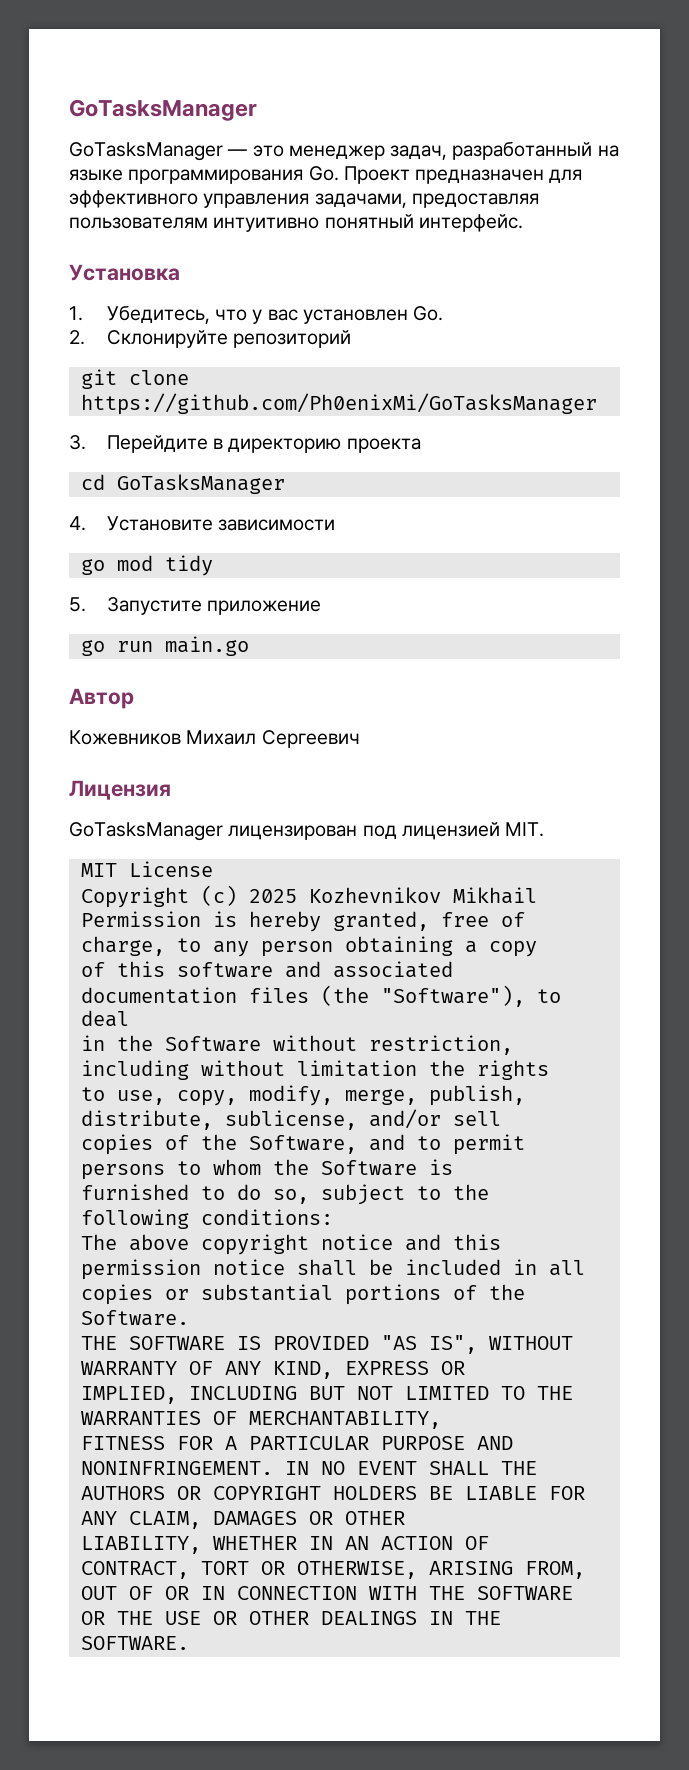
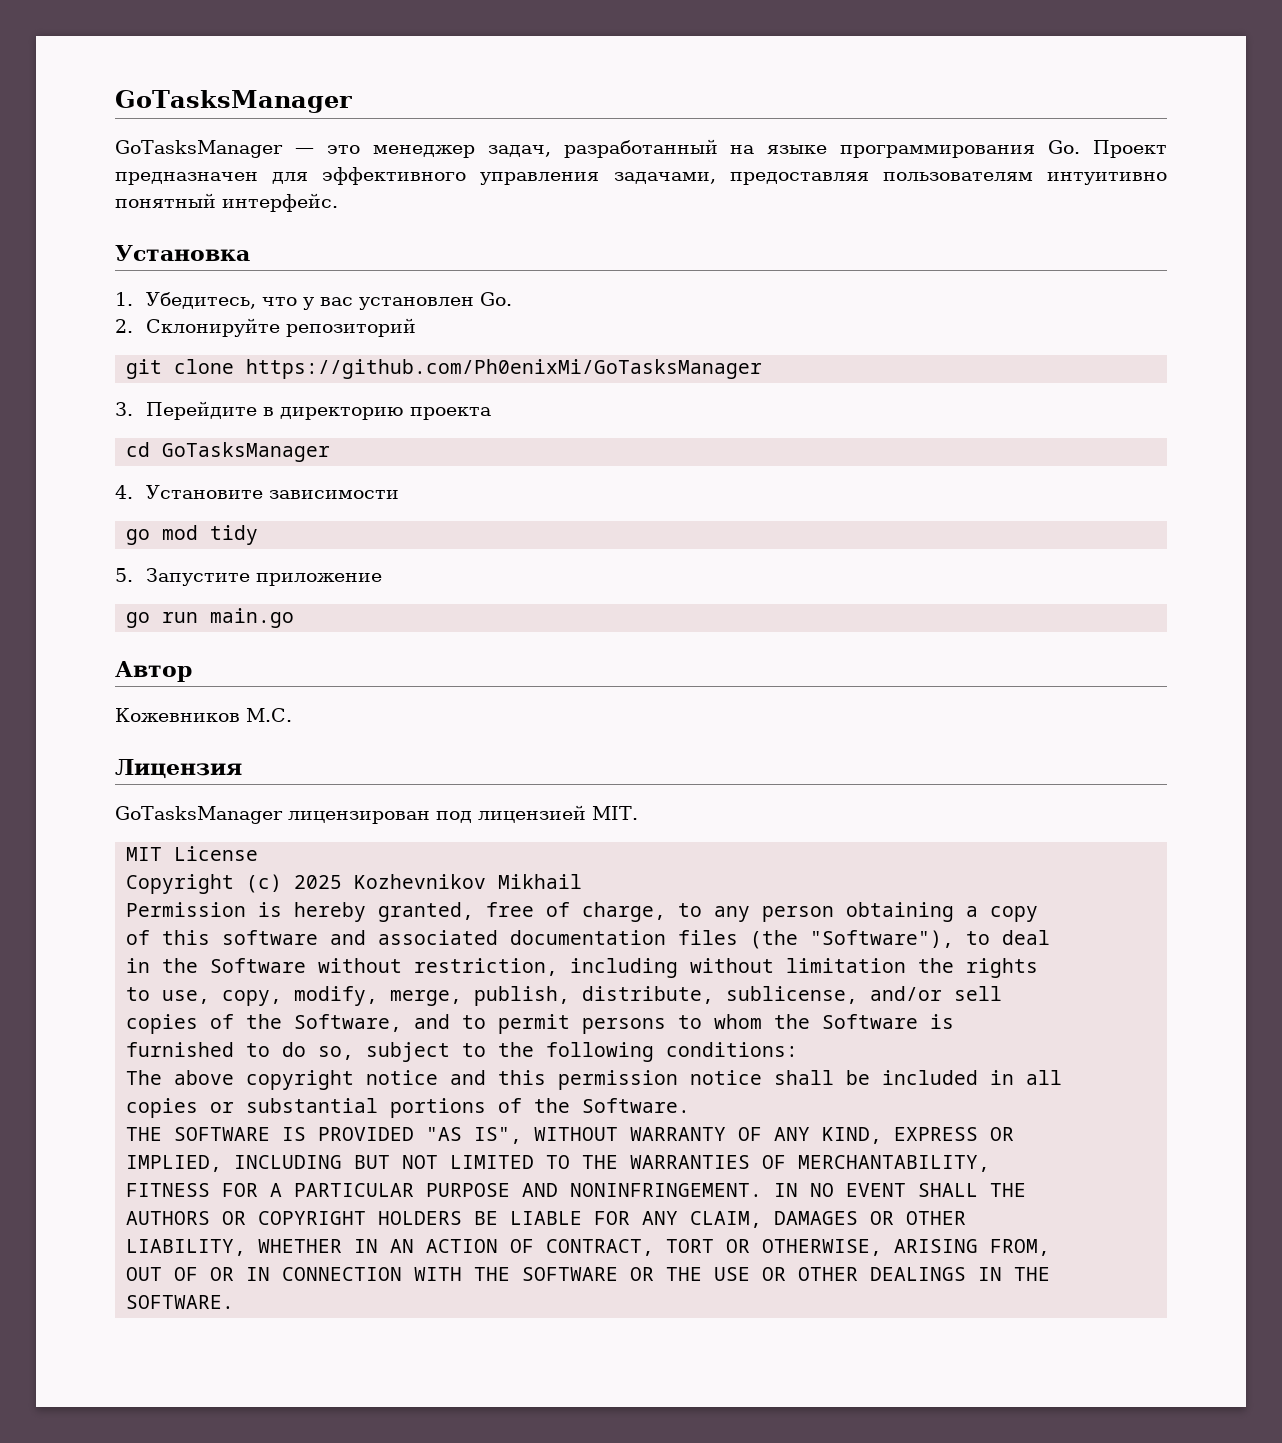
[186,730,360,748] Михаил Сергеевич -> [246,708,292,722] М.С.

